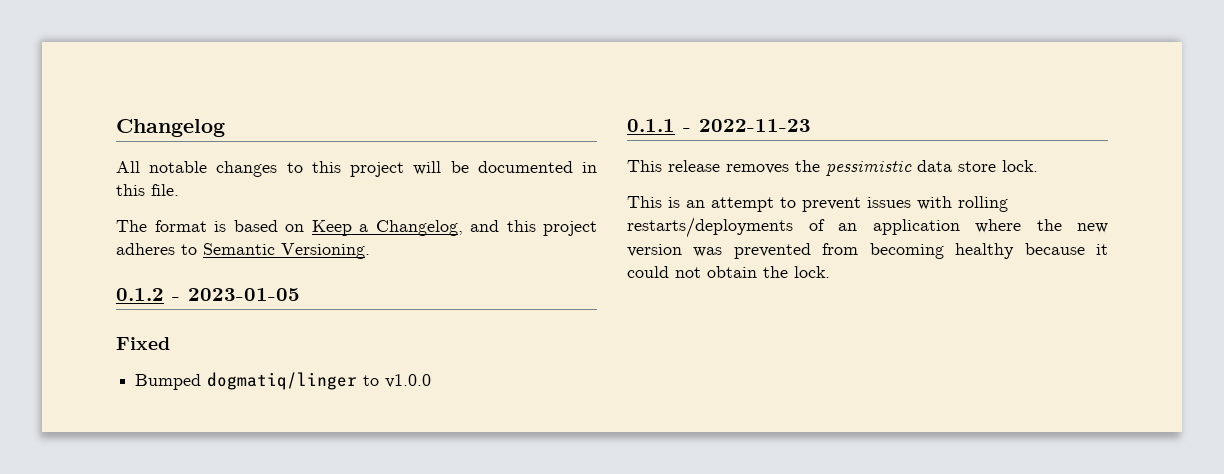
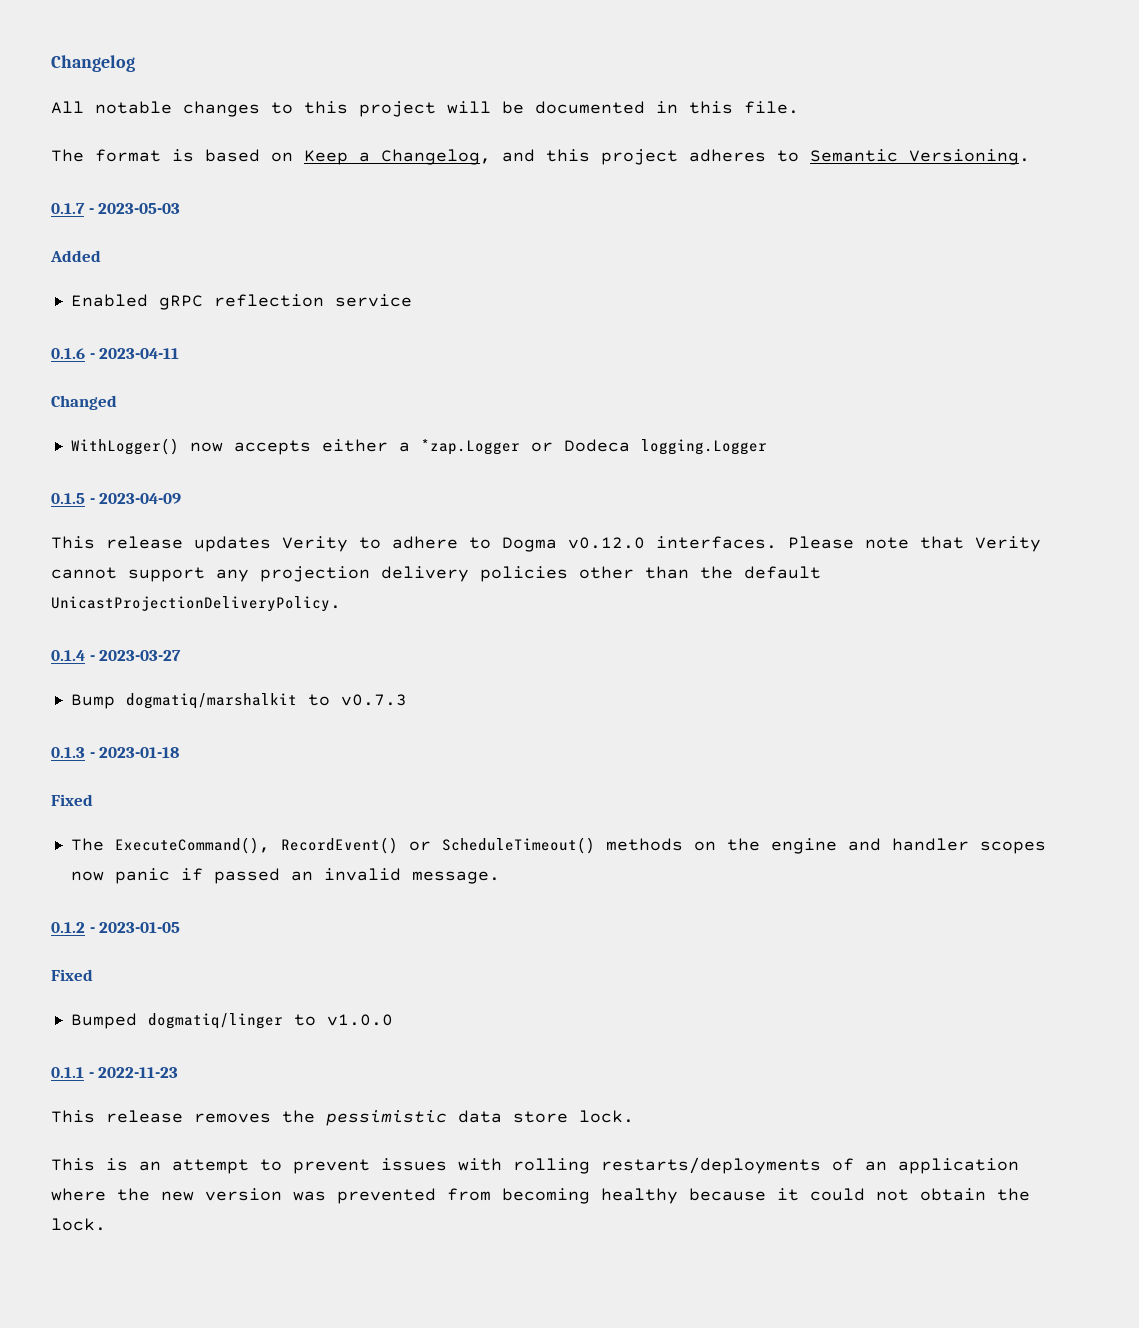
(370, 251) none -> [51,203,181,214] [50,250,101,262] [70,294,412,310] [51,348,180,359] [51,395,117,410] [70,438,767,455] [51,493,182,504] [51,536,1041,552] [51,566,821,582] [51,596,341,612] [51,650,182,661] [70,693,407,709] [51,747,180,758] [51,794,93,806] [70,837,1046,854] [70,868,500,884] // 0.1.7 - 2023-05-03 // Added // Enabled gRPC reflection service // 0.1.6 - 2023-04-11 // Changed // WithLogger() now accepts either a *zap.Logger or Dodeca logging.Logger // 0.1.5 - 2023-04-09 // This release updates Verity to adhere to Dogma v0.12.0 interfaces. Please note that Verity cannot support any projection delivery policies other than the default UnicastProjectionDeliveryPolicy. // 0.1.4 - 2023-03-27 // Bump dogmatiq/marshalkit to v0.7.3 // 0.1.3 - 2023-01-18 // Fixed // The ExecuteCommand(), RecordEvent() or ScheduleTimeout() methods on the engine and handler scopes now panic if passed an invalid message.

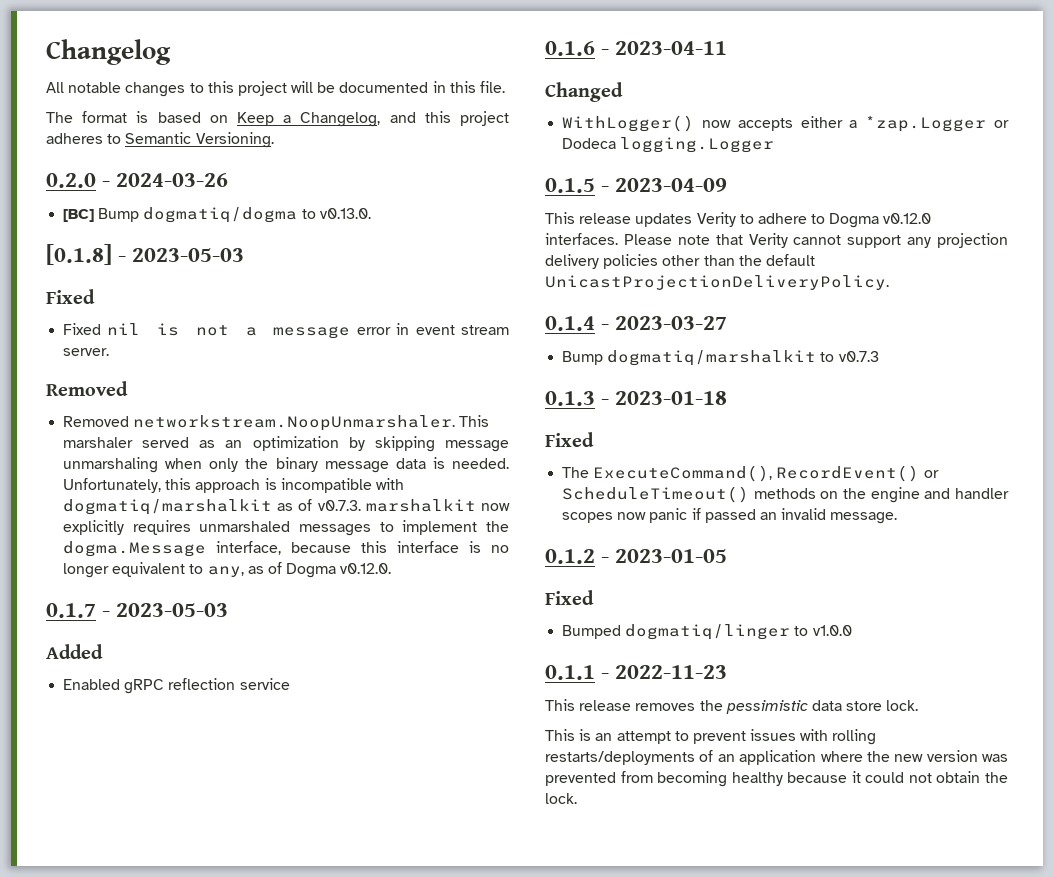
(1030, 157) none -> [46,173,229,188] [63,207,371,223] [46,244,245,265] [46,289,95,304] [63,323,509,339] [63,348,110,356] [46,381,128,396] [63,415,490,431] [63,436,509,452] [63,457,509,473] [63,478,404,493] [63,499,510,515] [63,520,509,536] [63,541,510,557] [63,562,392,578] // 0.2.0 - 2024-03-26 // [BC] Bump dogmatiq/dogma to v0.13.0. // [0.1.8] - 2023-05-03 // Fixed // Fixed nil is not a message error in event stream server. // Removed // Removed networkstream.NoopUnmarshaler. This marshaler served as an optimization by skipping message unmarshaling when only the binary message data is needed. Unfortunately, this approach is incompatible with dogmatiq/marshalkit as of v0.7.3. marshalkit now explicitly requires unmarshaled messages to implement the dogma.Message interface, because this interface is no longer equivalent to any, as of Dogma v0.12.0.

